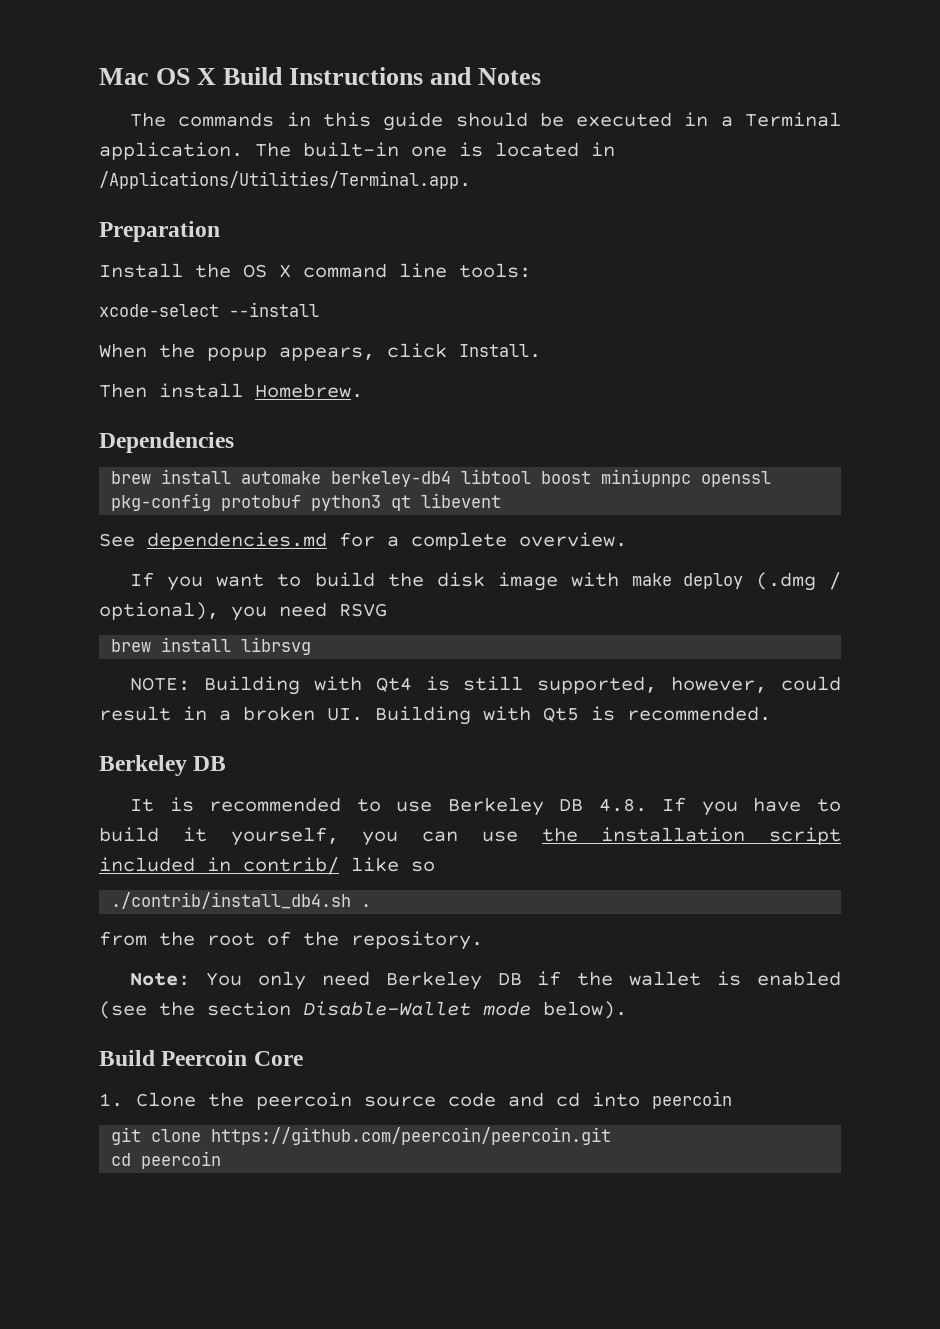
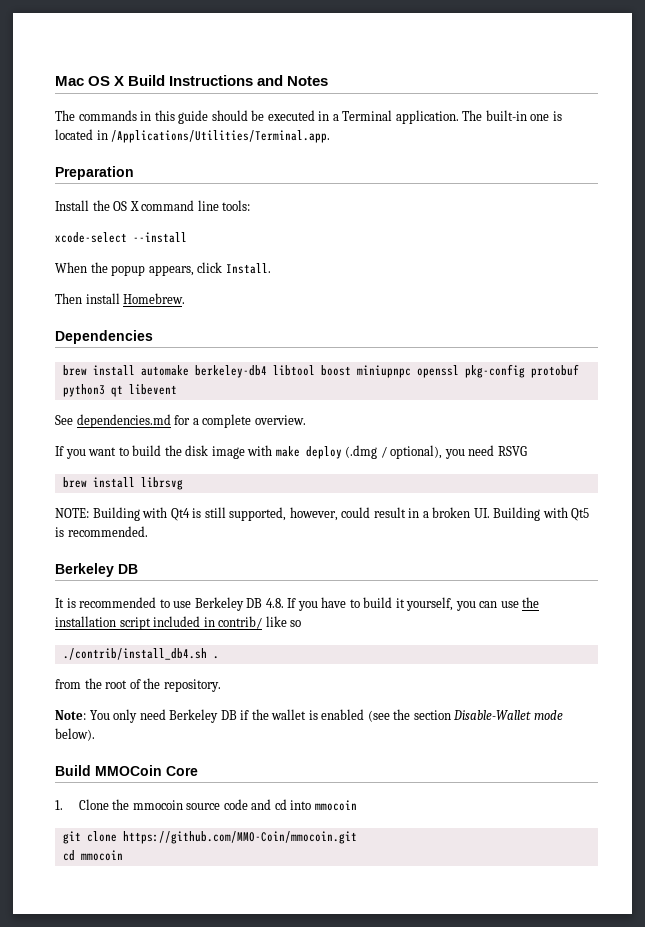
[161,1050,248,1066] Peercoin -> [95,765,162,776] MMOCoin
[256,1092,353,1110] peercoin -> [132,800,183,810] mmocoin
[652,1091,733,1109] peercoin -> [314,800,357,811] mmocoin
[211,1127,612,1145] [111,1151,222,1169] https://github.com/peercoin/peercoin.git // cd peercoin -> [122,831,357,844] [62,850,123,861] https://github.com/MMO-Coin/mmocoin.git // cd mmocoin

